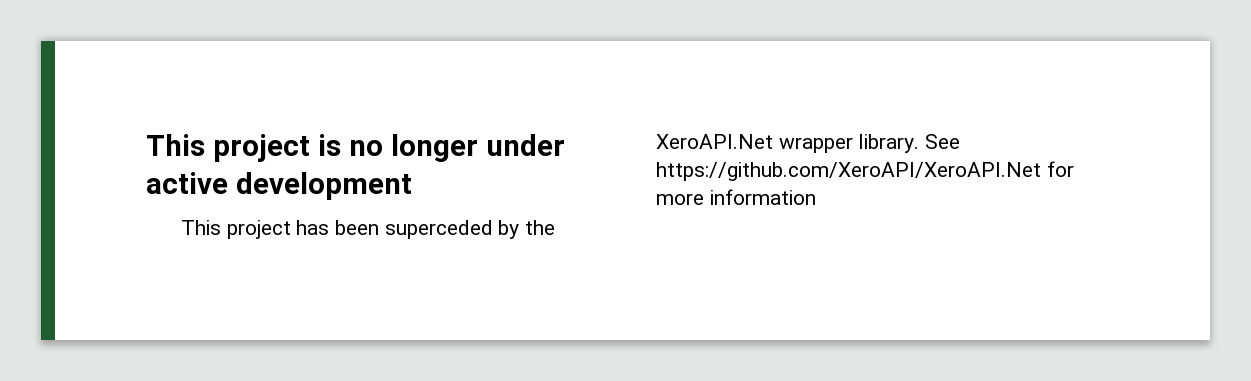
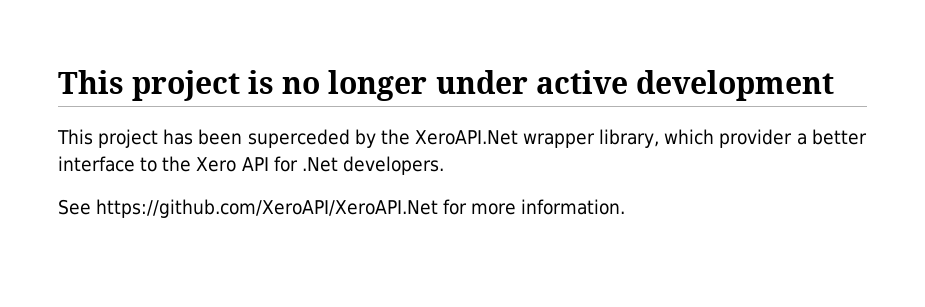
[858,134,920,153] library. -> [599,129,867,148] [58,156,444,175] library, which provider a better interface to the Xero API for .Net developers. //
[709,189,816,205] information -> [521,199,626,215] information.

